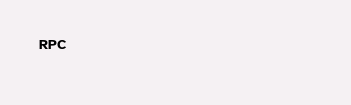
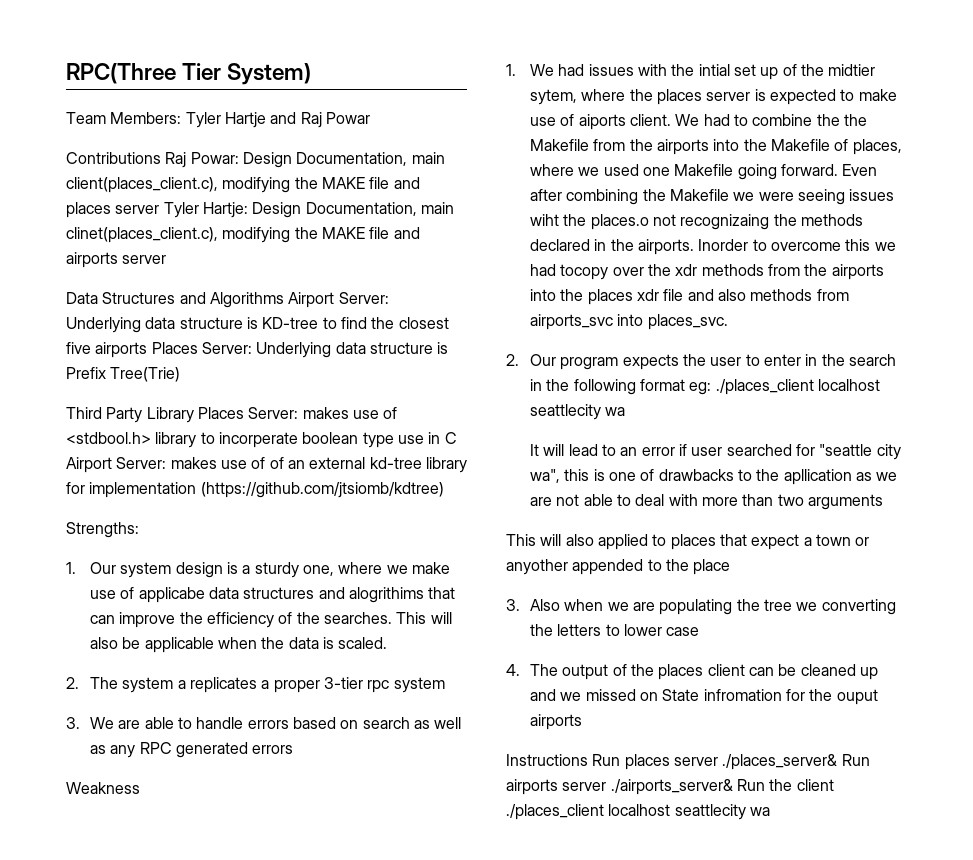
[39,40,67,49] RPC -> [66,63,312,85] [66,112,370,128] [66,152,445,168] [66,177,420,193] [66,202,454,218] [66,227,420,243] [66,252,167,268] [66,292,389,308] [66,317,449,333] [66,342,449,358] [66,367,181,382] [66,407,398,423] [66,432,457,448] [66,457,467,473] [66,482,444,498] [66,522,139,538] [66,562,450,578] [90,587,456,603] [90,612,452,628] [90,637,388,653] [66,677,445,693] [66,717,462,729] [90,742,294,758] [66,782,140,794] [506,64,876,80] [530,89,897,105] [530,114,867,130] [530,139,902,155] [530,164,878,180] [530,189,895,205] [530,214,863,230] [530,239,896,255] [530,264,884,280] [530,289,849,305] [530,314,728,330] [506,354,896,370] [530,379,880,395] [530,404,626,420] [530,444,901,460] [530,469,898,485] [530,494,883,510] [506,534,870,550] [506,559,731,575] [506,599,896,615] [530,624,700,636] [506,664,878,680] [530,689,878,705] [530,714,583,730] [506,754,870,770] [506,779,834,795] [506,804,770,820] RPC(Three Tier System) // Team Members: Tyler Hartje and Raj Powar // Contributions Raj Powar: Design Documentation, main client(places_client.c), modifying the MAKE file and places server Tyler Hartje: Design Documentation, main clinet(places_client.c), modifying the MAKE file and airports server // Data Structures and Algorithms Airport Server: Underlying data structure is KD-tree to find the closest five airports Places Server: Underlying data structure is Prefix Tree(Trie) // Third Party Library Places Server: makes use of <stdbool.h> library to incorperate boolean type use in C Airport Server: makes use of of an external kd-tree library for implementation (https://github.com/jtsiomb/kdtree) // Strengths: // 1. Our system design is a sturdy one, where we make use of applicabe data structures and alogrithims that can improve the efficiency of the searches. This will also be applicable when the data is scaled. // 2. The system a replicates a proper 3-tier rpc system // 3. We are able to handle errors based on search as well as any RPC generated errors // Weakness // 1. We had issues with the intial set up of the midtier sytem, where the places server is expected to make use of aiports client. We had to combine the the Makefile from the airports into the Makefile of places, where we used one Makefile going forward. Even after combining the Makefile we were seeing issues wiht the places.o not recognizaing the methods declared in the airports. Inorder to overcome this we had tocopy over the xdr methods from the airports into the places xdr file and also methods from airports_svc into places_svc. // 2. Our program expects the user to enter in the search in the following format eg: ./places_client localhost seattlecity wa // It will lead to an error if user searched for "seattle city wa", this is one of drawbacks to the apllication as we are not able to deal with more than two arguments // This will also applied to places that expect a town or anyother appended to the place // 3. Also when we are populating the tree we converting the letters to lower case // 4. The output of the places client can be cleaned up and we missed on State infromation for the ouput airports // Instructions Run places server ./places_server& Run airports server ./airports_server& Run the client ./places_client localhost seattlecity wa

